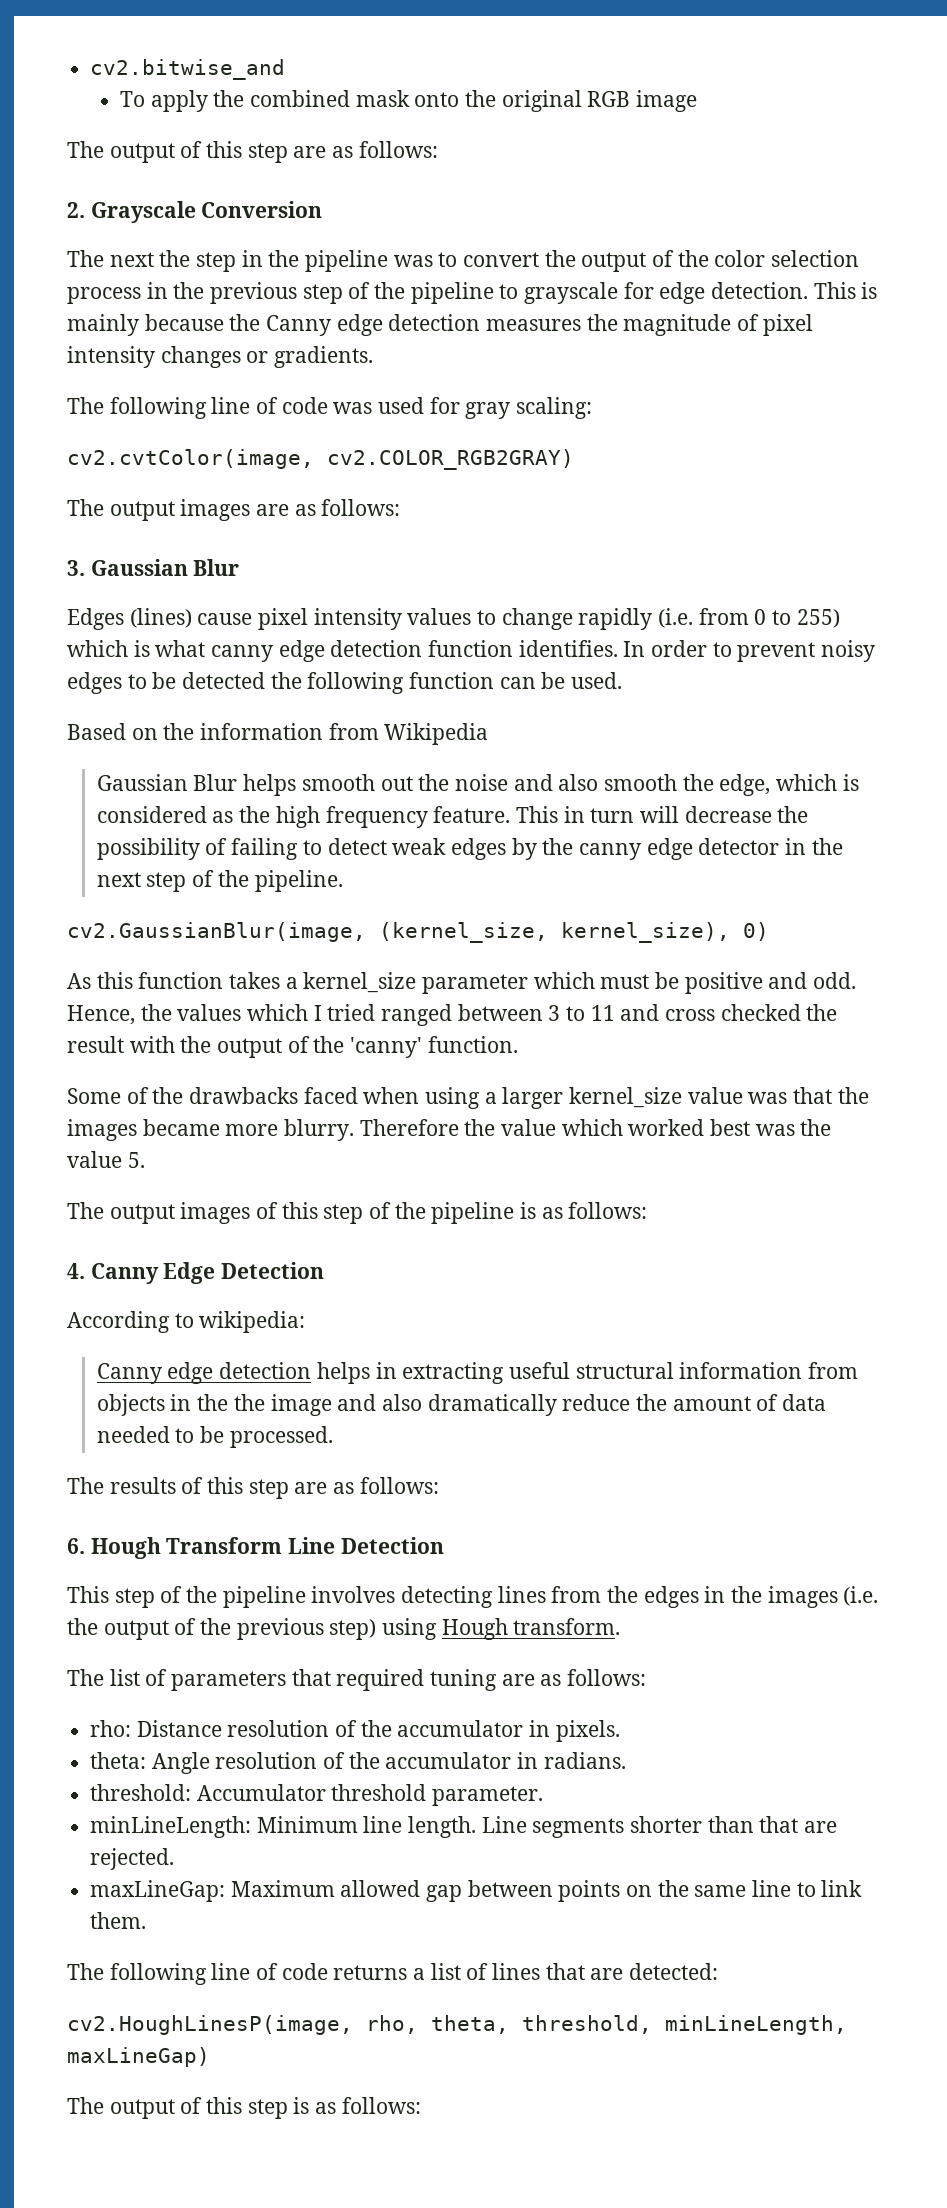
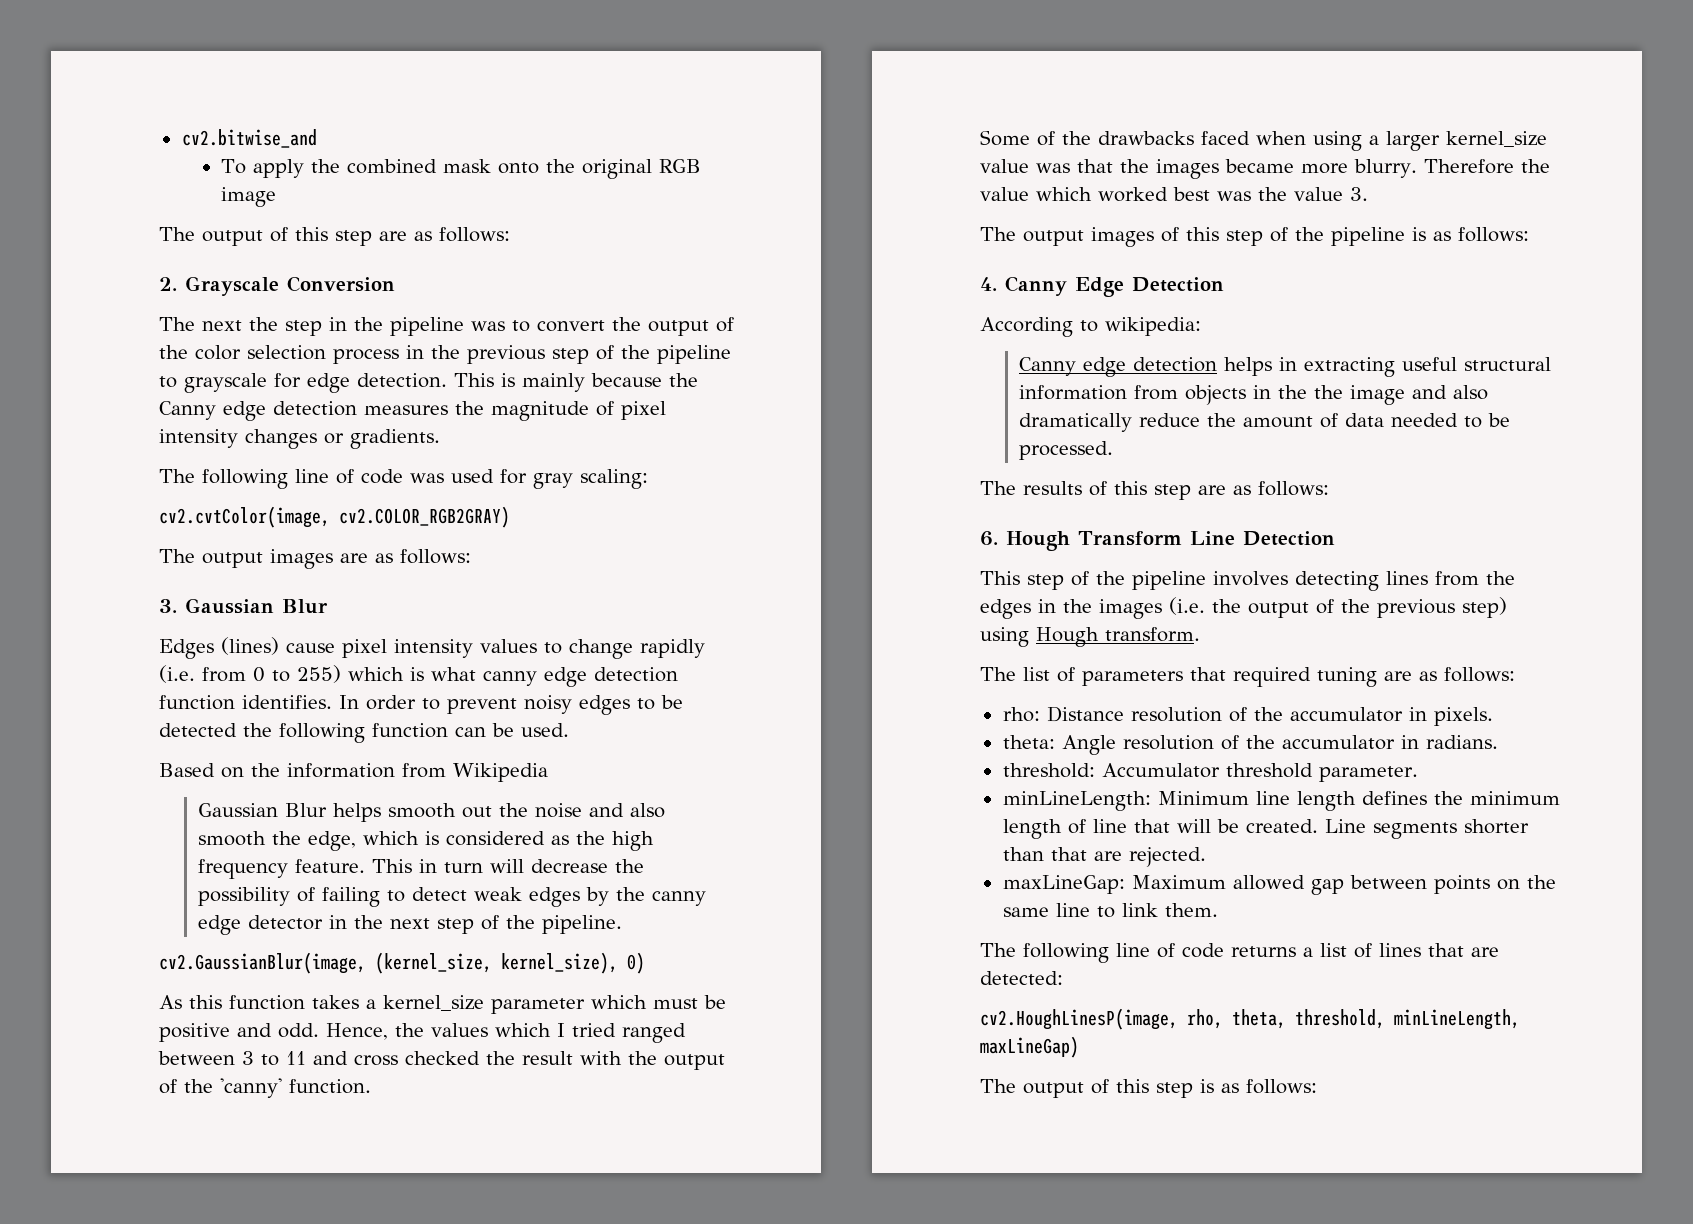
[127,1152,145,1168] 5. -> [1350,187,1368,201] 3.
[408,1816,477,1838] length. -> [1296,791,1560,811] [1002,819,1318,839] length defines the minimum length of line that will be created.

